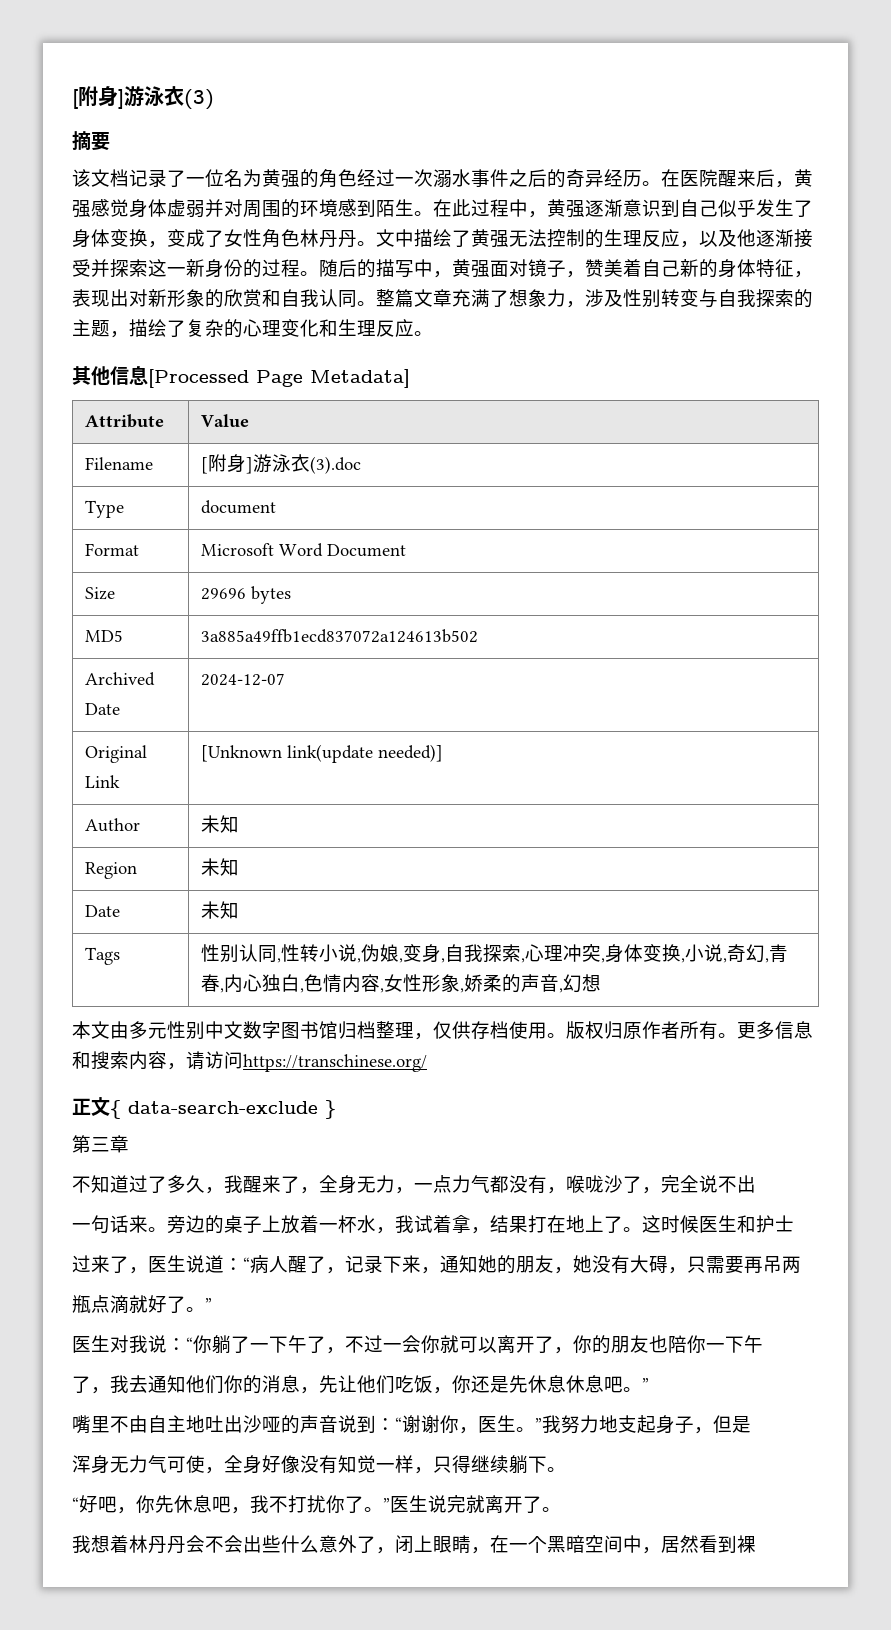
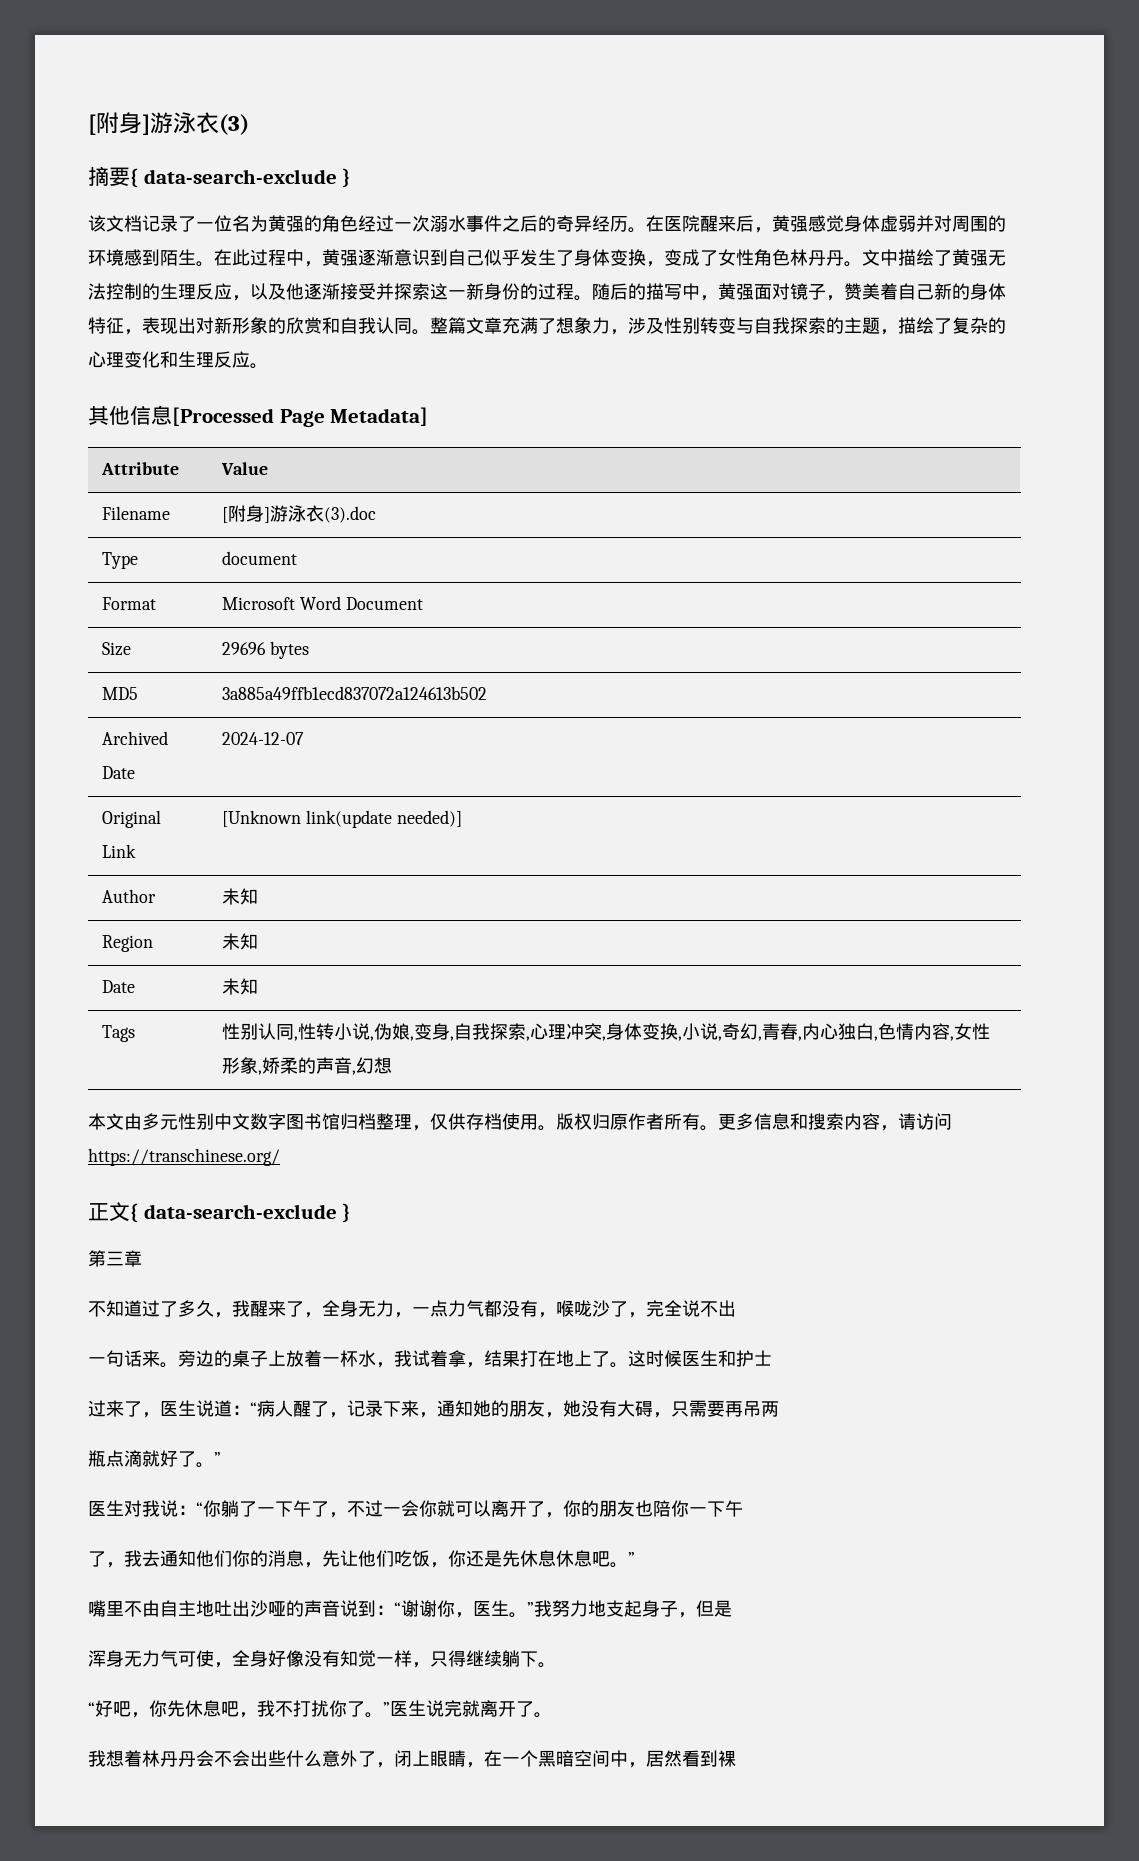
(110, 141) none -> [130,168,351,188] { data-search-exclude }

